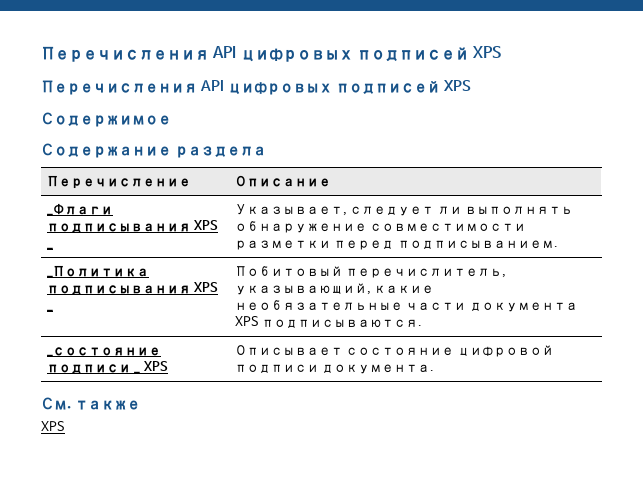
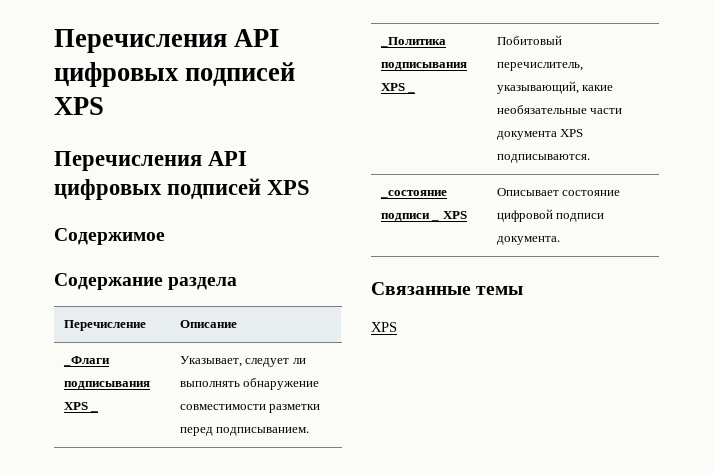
[41,397,140,410] См. также -> [371,282,524,295] Связанные темы

